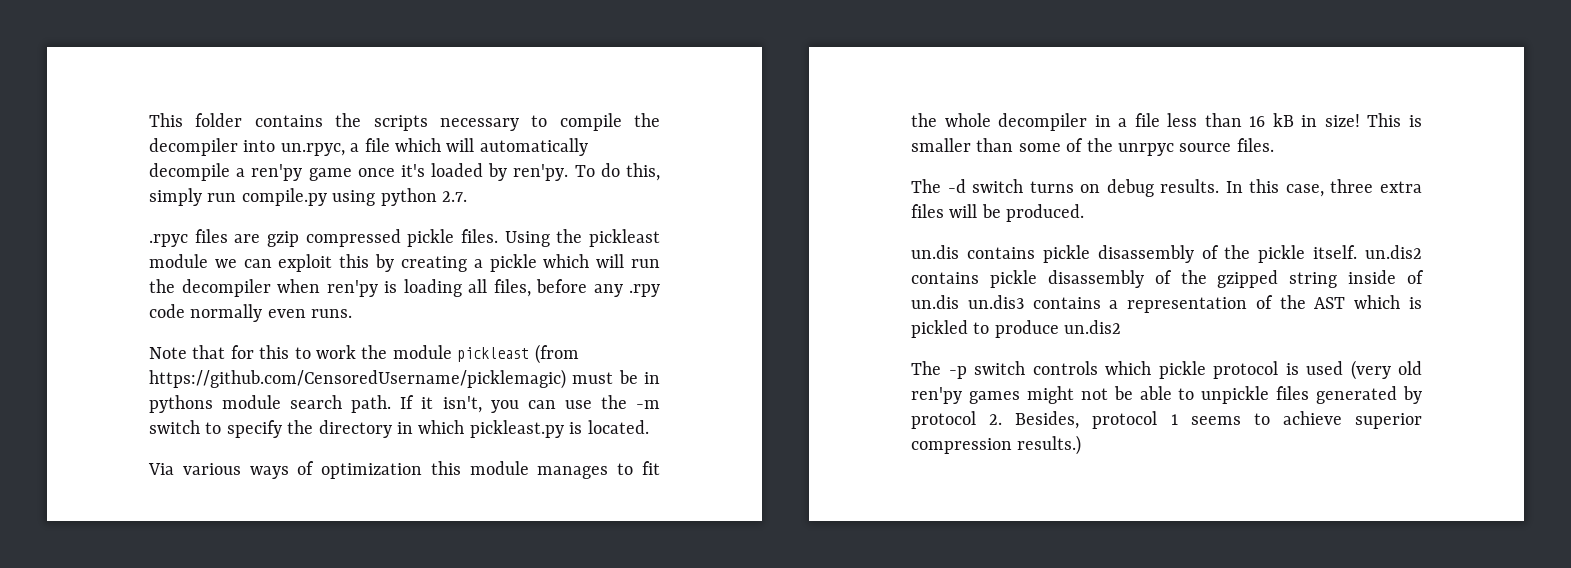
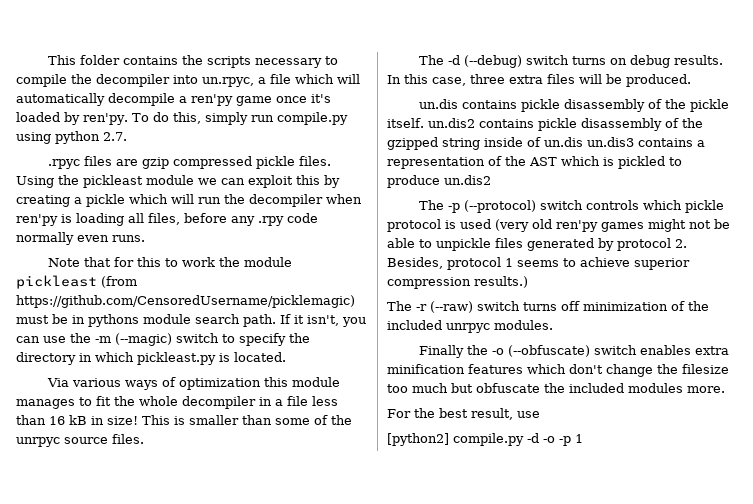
(661, 404) none -> [115,333,172,346] (--magic)
(966, 186) none -> [464,55,523,68] (--debug)
(967, 372) none -> [464,200,537,213] (--protocol)
(1082, 445) none -> [387,301,709,313] [387,320,553,333] [419,345,730,358] [387,364,729,377] [387,383,725,393] [387,408,540,420] [387,433,583,446] // The -r (--raw) switch turns off minimization of the included unrpyc modules. // Finally the -o (--obfuscate) switch enables extra minification features which don't change the filesize too much but obfuscate the included modules more. // For the best result, use // [python2] compile.py -d -o -p 1

